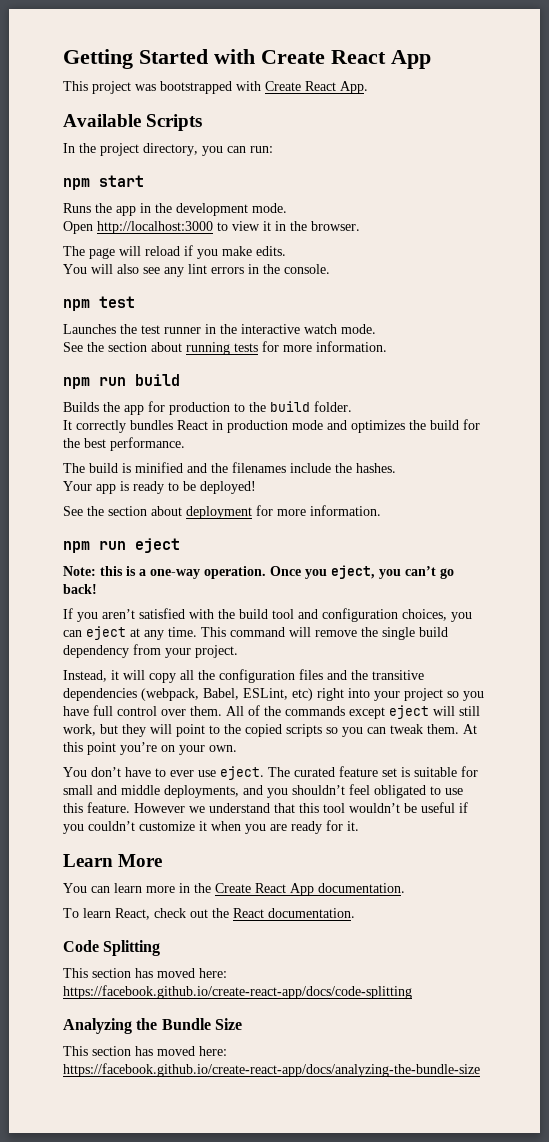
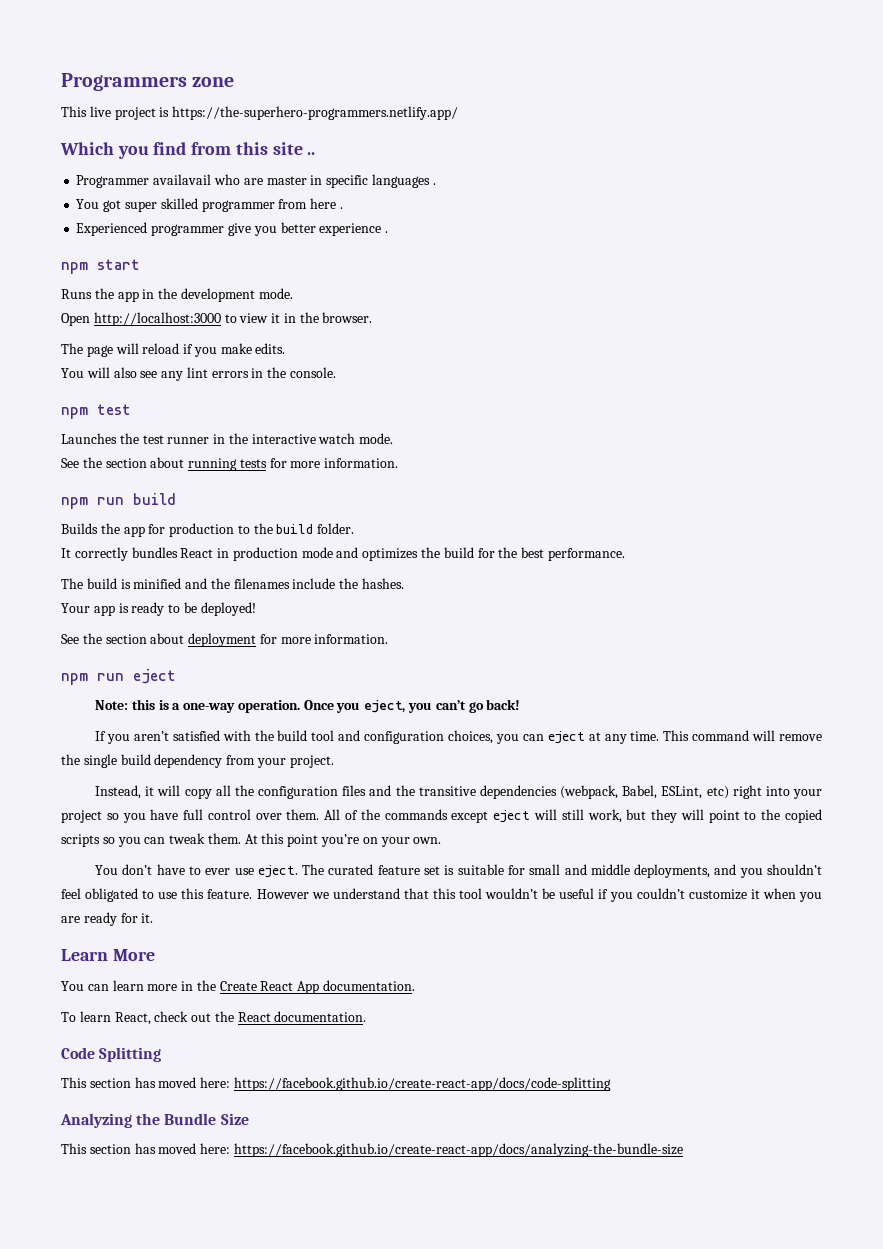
[63,49,431,69] [63,81,368,94] [63,114,203,131] [63,143,273,156] Getting Started with Create React App // This project was bootstrapped with Create React App. // Available Scripts // In the project directory, you can run: -> [61,73,235,91] [61,106,459,120] [60,142,316,159] [76,174,436,188] [76,198,343,212] [76,222,389,236] Programmers zone // This live project is https://the-superhero-programmers.netlify.app/ // Which you find from this site .. // Programmer availavail who are master in specific languages . // You got super skilled programmer from here . // Experienced programmer give you better experience .

